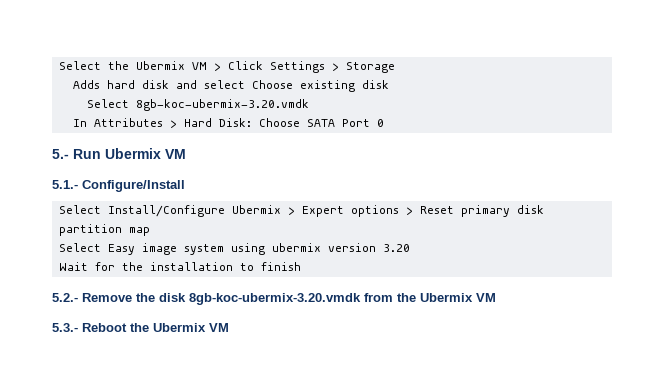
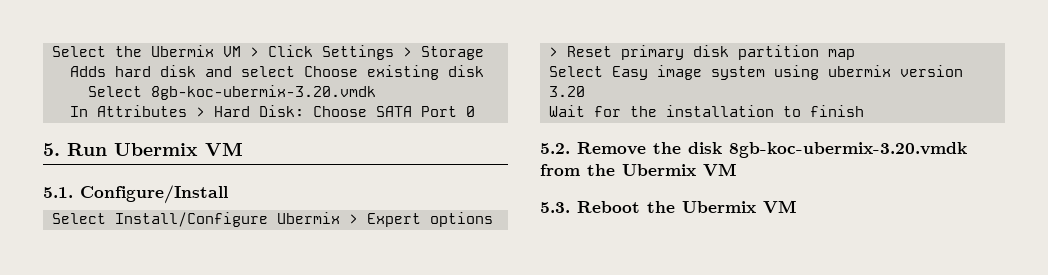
[52,149,69,159] 5.- -> [43,143,60,156] 5.
[52,180,78,189] 5.1.- -> [43,187,73,198] 5.1.
[52,293,78,302] 5.2.- -> [540,143,570,154] 5.2.
[52,323,78,332] 5.3.- -> [540,202,570,213] 5.3.

